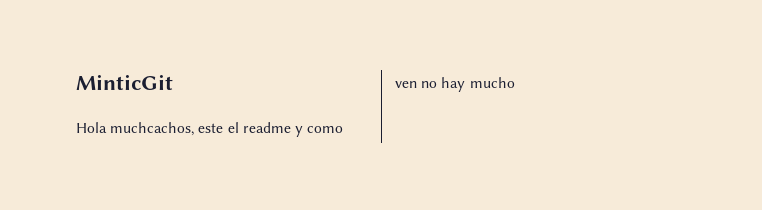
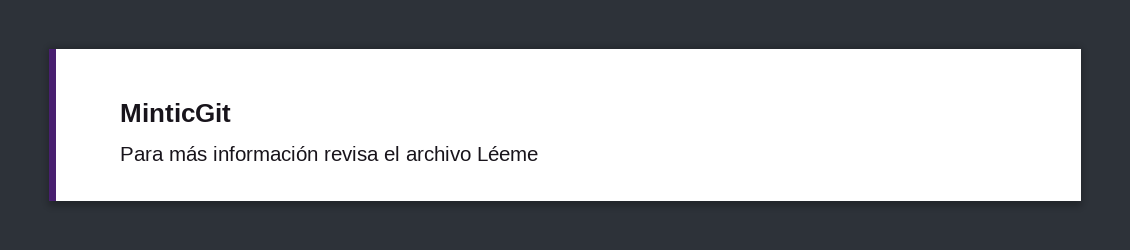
[76,122,344,137] [395,77,515,92] Hola muchcachos, este el readme y como ven no hay mucho -> [120,146,538,161] Para más información revisa el archivo Léeme

